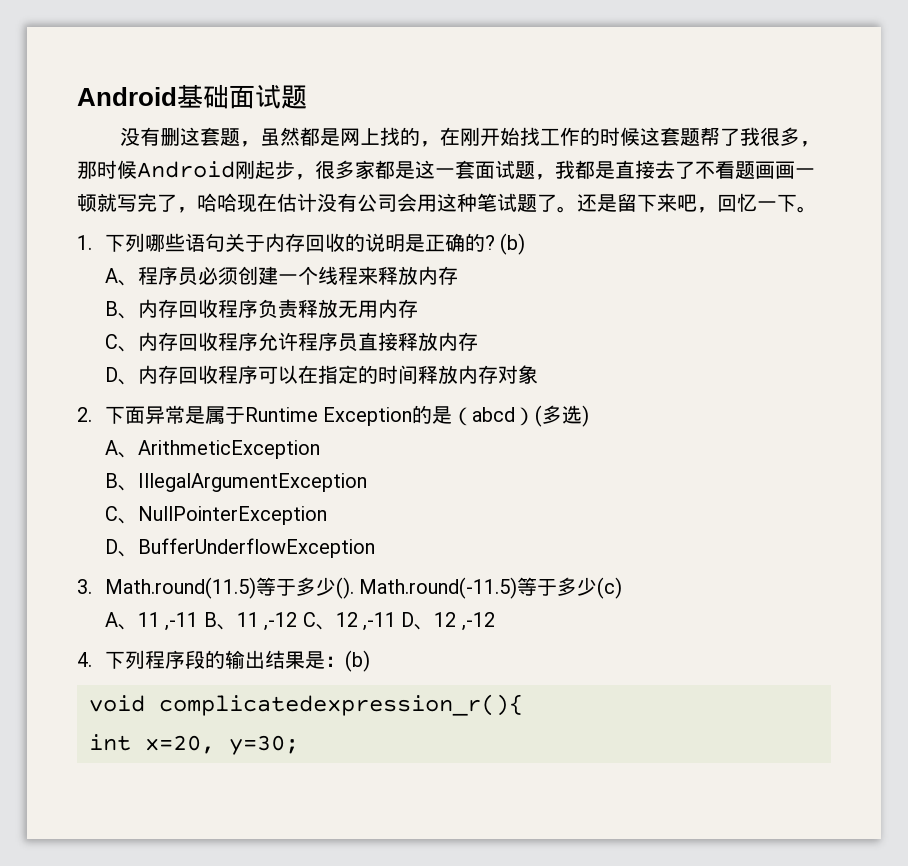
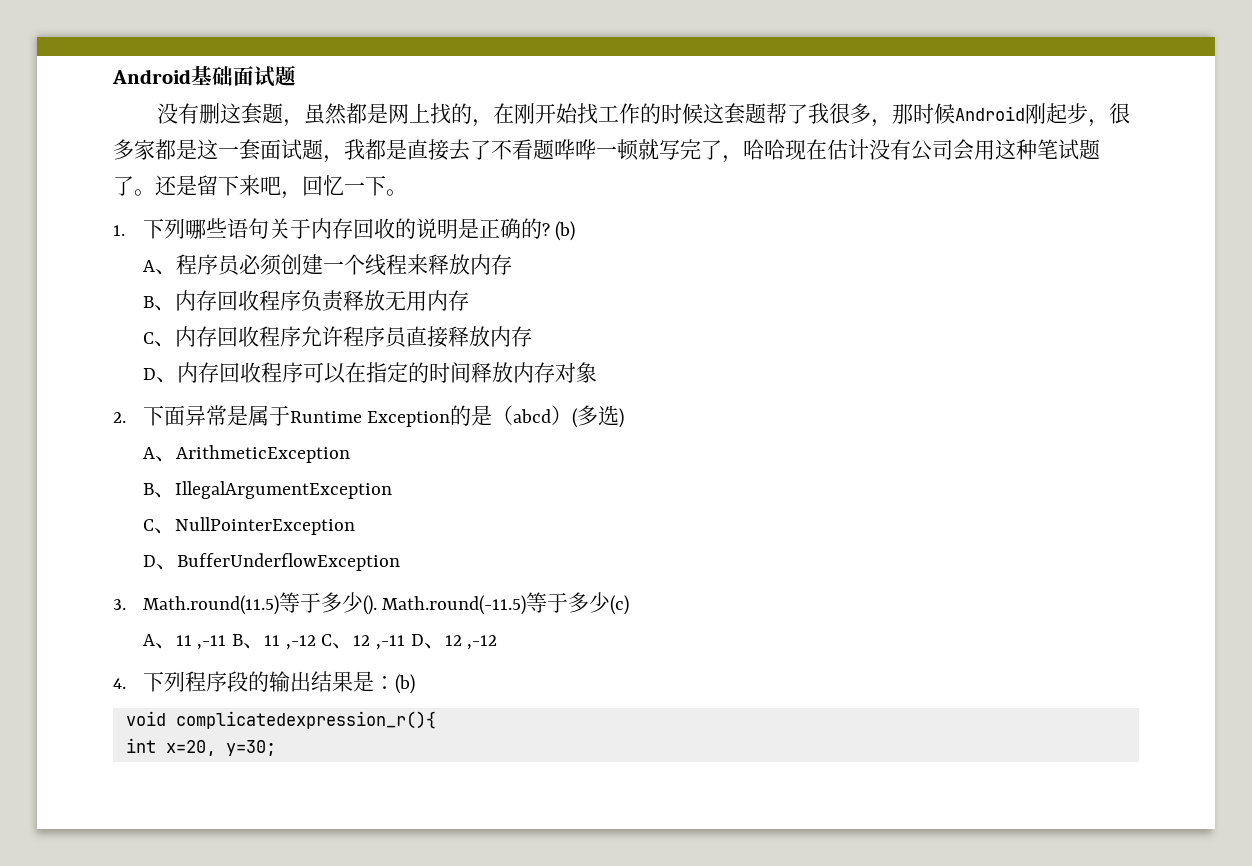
[755,161,795,179] 画画 -> [554,139,596,160] 哗哗

